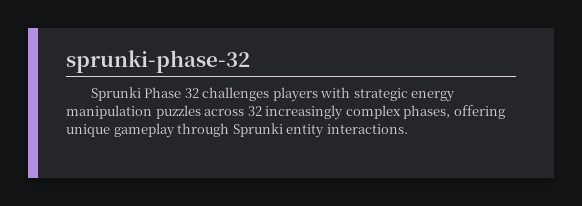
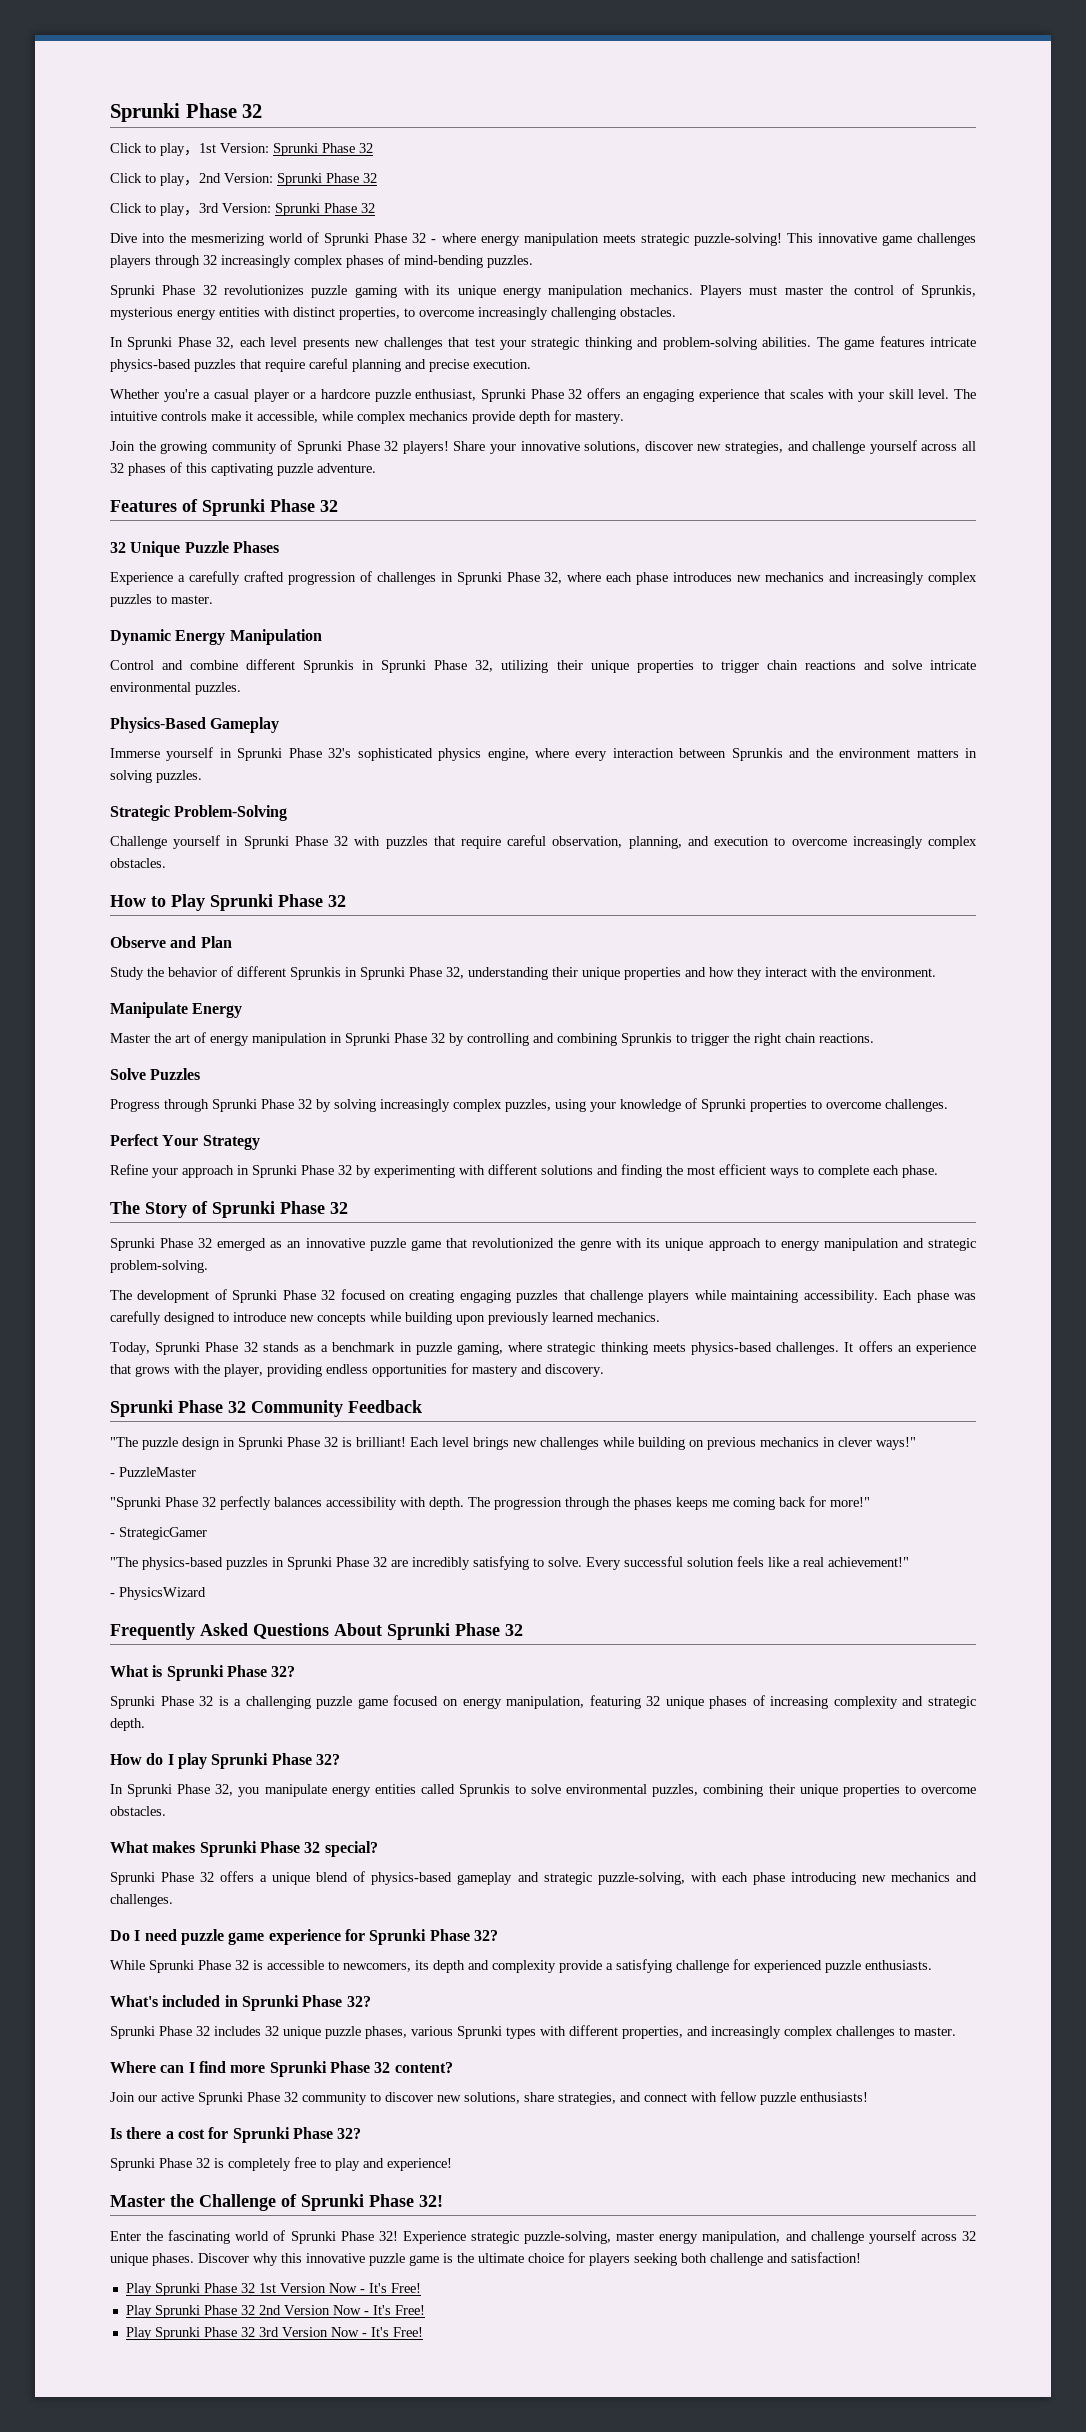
[66,50,250,73] [90,87,456,102] [66,105,505,120] [66,123,408,138] sprunki-phase-32 // Sprunki Phase 32 challenges players with strategic energy manipulation puzzles across 32 increasingly complex phases, offering unique gameplay through Sprunki entity interactions. -> [110,103,263,122] [110,143,373,156] [110,173,377,186] [110,203,375,216] [110,232,976,246] [110,254,533,268] [110,284,977,298] [110,307,676,320] [110,336,977,350] [110,358,531,372] [110,388,976,402] [110,410,624,424] [110,440,977,454] [110,462,376,476] [110,499,338,516] [110,541,279,557] [110,571,977,585] [110,594,213,607] [110,629,322,645] [110,659,977,673] [110,682,241,695] [110,717,280,733] [110,747,978,761] [110,770,202,783] [110,805,288,821] [110,835,977,849] [110,858,166,868] [110,894,346,911] [110,936,232,948] [110,966,936,980] [110,1002,243,1018] [110,1032,874,1046] [110,1068,201,1080] [110,1098,948,1112] [110,1134,260,1150] [110,1164,938,1178] [110,1201,348,1218] [110,1238,976,1251] [110,1260,208,1273] [110,1289,977,1303] [110,1311,660,1325] [110,1341,977,1355] [110,1363,604,1377] [110,1400,422,1417] [110,1437,916,1450] [110,1467,196,1477] [110,1496,870,1510] [110,1527,207,1540] [110,1556,909,1570] [110,1587,206,1600] [110,1623,523,1640] [110,1665,296,1681] [110,1695,976,1709] [110,1718,145,1731] [110,1753,340,1769] [110,1784,976,1797] [110,1806,166,1816] [110,1841,378,1857] [110,1871,978,1885] [110,1894,173,1907] [110,1929,498,1945] [110,1959,932,1973] [110,1995,371,2011] [110,2025,956,2039] [110,2061,453,2077] [110,2091,868,2105] [110,2127,362,2143] [110,2157,452,2171] [110,2194,443,2211] [110,2230,976,2244] [110,2252,861,2266] [125,2283,421,2296] [125,2305,425,2318] [125,2327,423,2340] Sprunki Phase 32 // Click to play，1st Version: Sprunki Phase 32 // Click to play，2nd Version: Sprunki Phase 32 // Click to play，3rd Version: Sprunki Phase 32 // Dive into the mesmerizing world of Sprunki Phase 32 - where energy manipulation meets strategic puzzle-solving! This innovative game challenges players through 32 increasingly complex phases of mind-bending puzzles. // Sprunki Phase 32 revolutionizes puzzle gaming with its unique energy manipulation mechanics. Players must master the control of Sprunkis, mysterious energy entities with distinct properties, to overcome increasingly challenging obstacles. // In Sprunki Phase 32, each level presents new challenges that test your strategic thinking and problem-solving abilities. The game features intricate physics-based puzzles that require careful planning and precise execution. // Whether you're a casual player or a hardcore puzzle enthusiast, Sprunki Phase 32 offers an engaging experience that scales with your skill level. The intuitive controls make it accessible, while complex mechanics provide depth for mastery. // Join the growing community of Sprunki Phase 32 players! Share your innovative solutions, discover new strategies, and challenge yourself across all 32 phases of this captivating puzzle adventure. // Features of Sprunki Phase 32 // 32 Unique Puzzle Phases // Experience a carefully crafted progression of challenges in Sprunki Phase 32, where each phase introduces new mechanics and increasingly complex puzzles to master. // Dynamic Energy Manipulation // Control and combine different Sprunkis in Sprunki Phase 32, utilizing their unique properties to trigger chain reactions and solve intricate environmental puzzles. // Physics-Based Gameplay // Immerse yourself in Sprunki Phase 32's sophisticated physics engine, where every interaction between Sprunkis and the environment matters in solving puzzles. // Strategic Problem-Solving // Challenge yourself in Sprunki Phase 32 with puzzles that require careful observation, planning, and execution to overcome increasingly complex obstacles. // How to Play Sprunki Phase 32 // Observe and Plan // Study the behavior of different Sprunkis in Sprunki Phase 32, understanding their unique properties and how they interact with the environment. // Manipulate Energy // Master the art of energy manipulation in Sprunki Phase 32 by controlling and combining Sprunkis to trigger the right chain reactions. // Solve Puzzles // Progress through Sprunki Phase 32 by solving increasingly complex puzzles, using your knowledge of Sprunki properties to overcome challenges. // Perfect Your Strategy // Refine your approach in Sprunki Phase 32 by experimenting with different solutions and finding the most efficient ways to complete each phase. // The Story of Sprunki Phase 32 // Sprunki Phase 32 emerged as an innovative puzzle game that revolutionized the genre with its unique approach to energy manipulation and strategic problem-solving. // The development of Sprunki Phase 32 focused on creating engaging puzzles that challenge players while maintaining accessibility. Each phase was carefully designed to introduce new concepts while building upon previously learned mechanics. // Today, Sprunki Phase 32 stands as a benchmark in puzzle gaming, where strategic thinking meets physics-based challenges. It offers an experience that grows with the player, providing endless opportunities for mastery and discovery. // Sprunki Phase 32 Community Feedback // "The puzzle design in Sprunki Phase 32 is brilliant! Each level brings new challenges while building on previous mechanics in clever ways!" // - PuzzleMaster // "Sprunki Phase 32 perfectly balances accessibility with depth. The progression through the phases keeps me coming back for more!" // - StrategicGamer // "The physics-based puzzles in Sprunki Phase 32 are incredibly satisfying to solve. Every successful solution feels like a real achievement!" // - PhysicsWizard // Frequently Asked Questions About Sprunki Phase 32 // What is Sprunki Phase 32? // Sprunki Phase 32 is a challenging puzzle game focused on energy manipulation, featuring 32 unique phases of increasing complexity and strategic depth. // How do I play Sprunki Phase 32? // In Sprunki Phase 32, you manipulate energy entities called Sprunkis to solve environmental puzzles, combining their unique properties to overcome obstacles. // What makes Sprunki Phase 32 special? // Sprunki Phase 32 offers a unique blend of physics-based gameplay and strategic puzzle-solving, with each phase introducing new mechanics and challenges. // Do I need puzzle game experience for Sprunki Phase 32? // While Sprunki Phase 32 is accessible to newcomers, its depth and complexity provide a satisfying challenge for experienced puzzle enthusiasts. // What's included in Sprunki Phase 32? // Sprunki Phase 32 includes 32 unique puzzle phases, various Sprunki types with different properties, and increasingly complex challenges to master. // Where can I find more Sprunki Phase 32 content? // Join our active Sprunki Phase 32 community to discover new solutions, share strategies, and connect with fellow puzzle enthusiasts! // Is there a cost for Sprunki Phase 32? // Sprunki Phase 32 is completely free to play and experience! // Master the Challenge of Sprunki Phase 32! // Enter the fascinating world of Sprunki Phase 32! Experience strategic puzzle-solving, master energy manipulation, and challenge yourself across 32 unique phases. Discover why this innovative puzzle game is the ultimate choice for players seeking both challenge and satisfaction! // Play Sprunki Phase 32 1st Version Now - It's Free! // Play Sprunki Phase 32 2nd Version Now - It's Free! // Play Sprunki Phase 32 3rd Version Now - It's Free!

